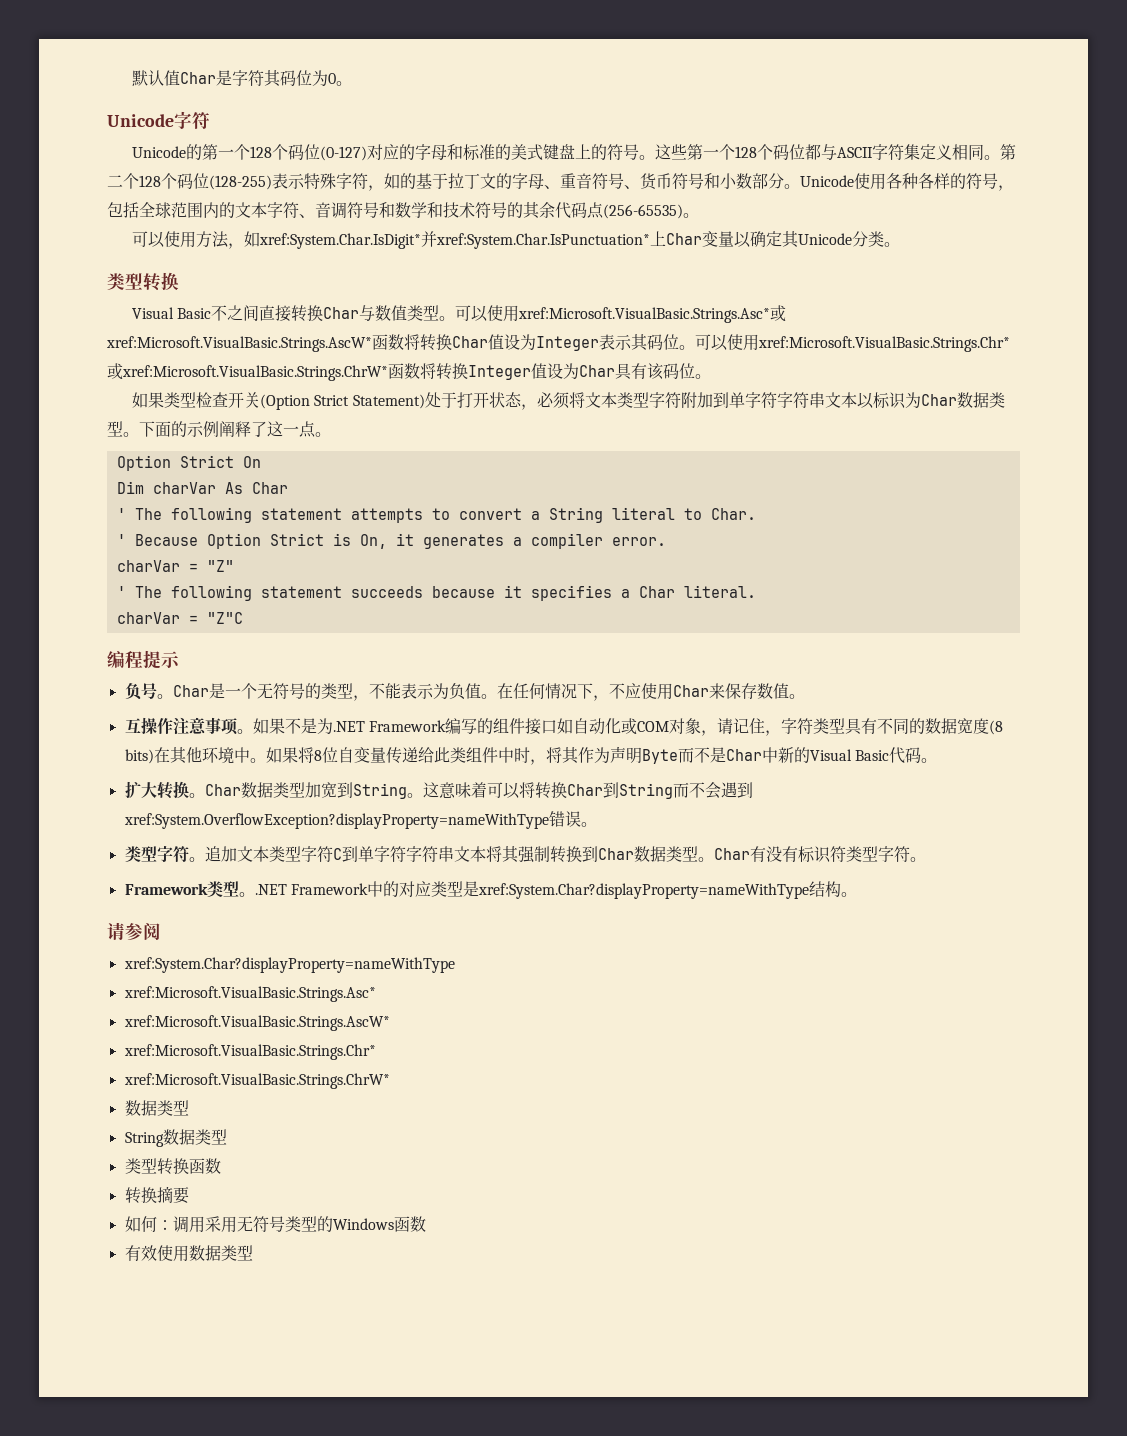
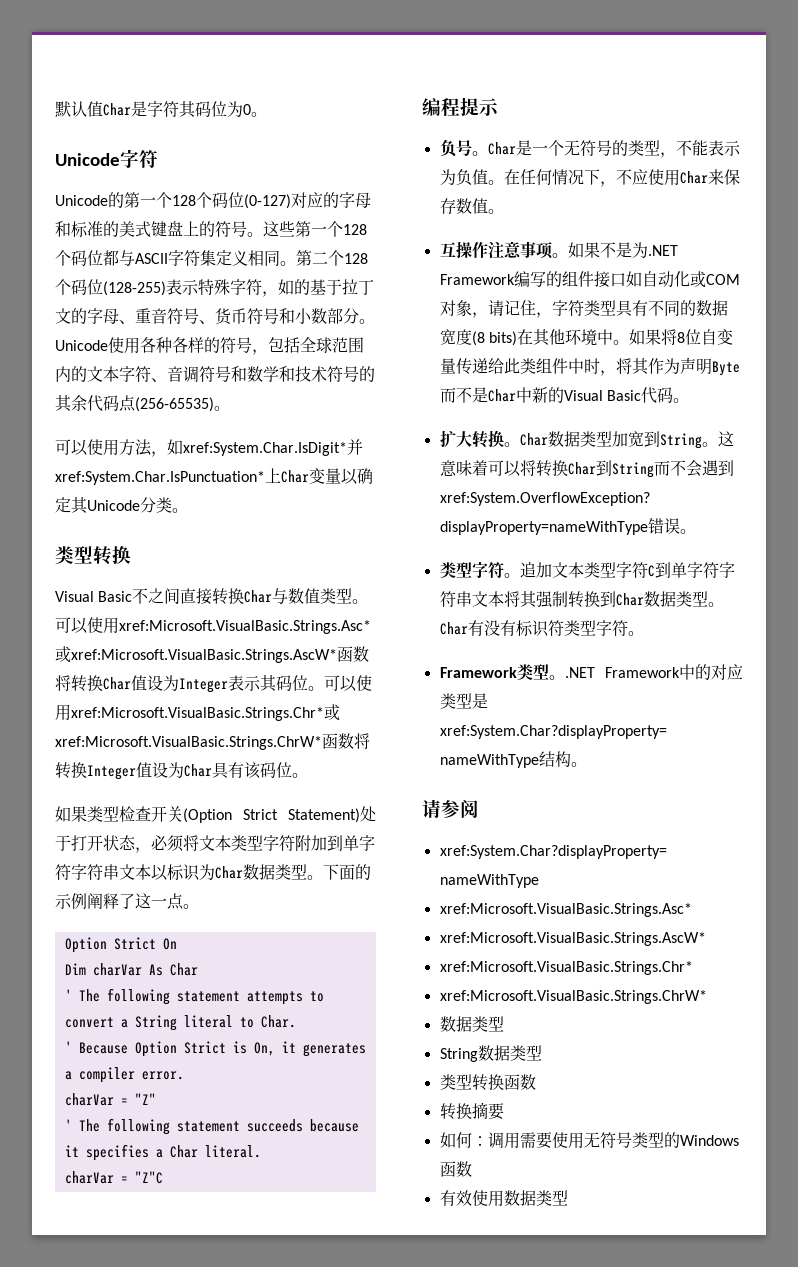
[204,1216,221,1232] 采 -> [519,1132,568,1149] 需要使

